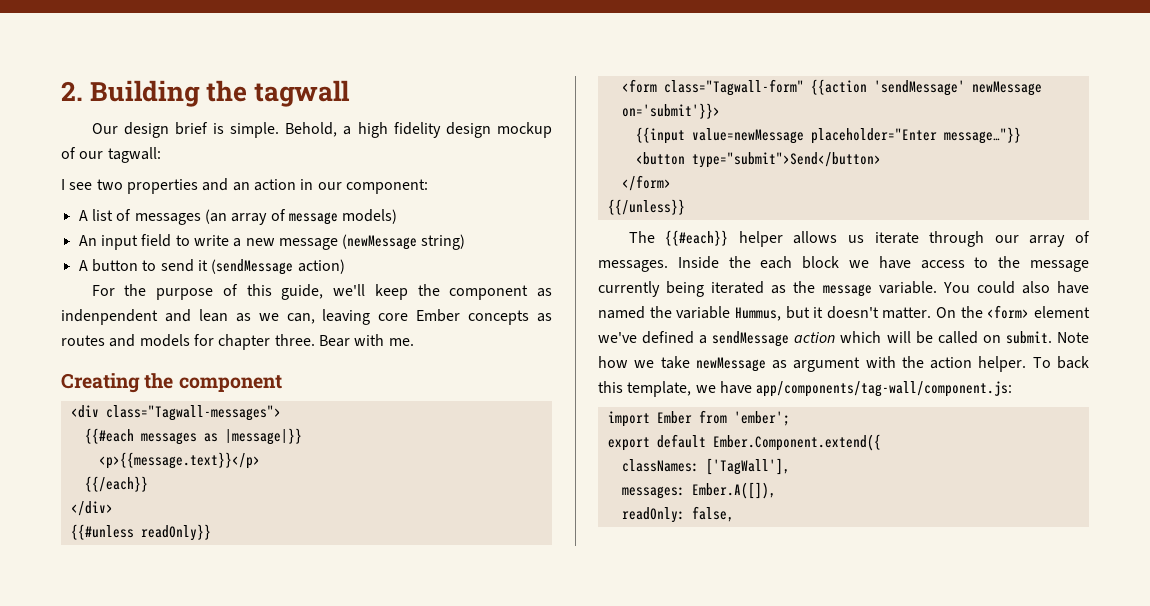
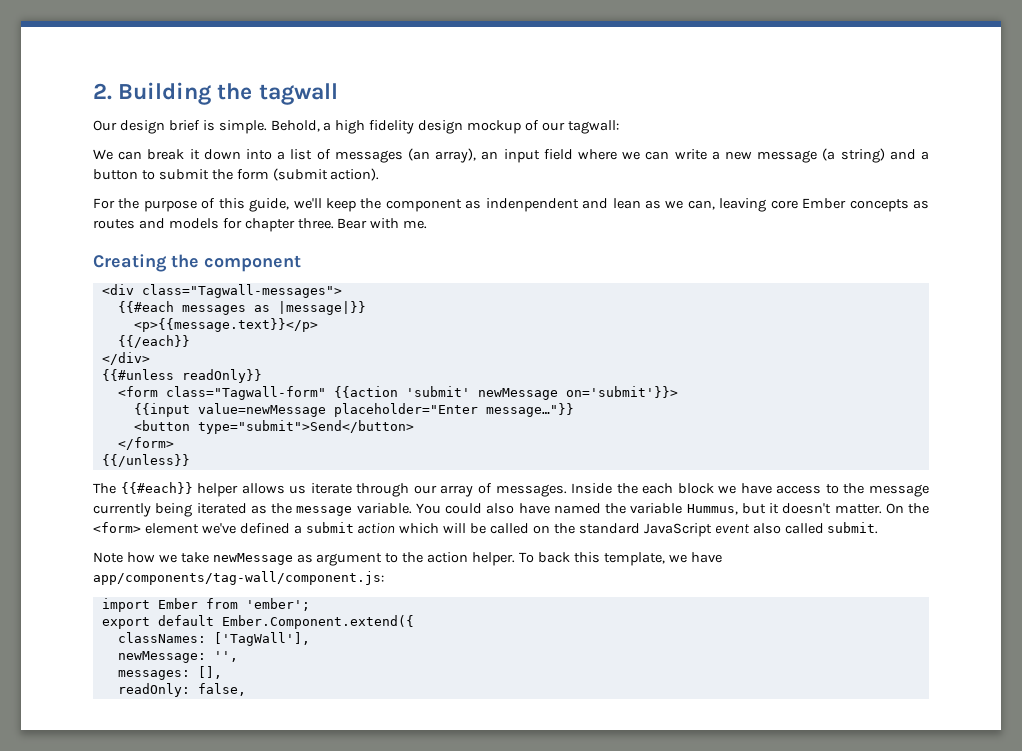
[61,178,428,194] [78,209,398,225] [78,234,190,250] I see two properties and an action in our component: // A list of messages (an array of message models) // An input field to -> [93,148,670,163] We can break it down into a list of messages (an array), an input field where we can
[342,234,418,250] (newMessage -> [822,148,836,161] (a
[78,259,345,275] // A button to send it (sendMessage action) -> [889,149,930,160] [93,168,380,181] and a button to submit the form (submit action).
[873,80,965,96] 'sendMessage' -> [405,386,470,397] 'submit'
[712,331,790,347] sendMessage -> [305,522,354,533] submit
(1001, 339) none -> [553,523,824,537] the standard JavaScript event also called
(1052, 337) none -> (879, 528) //
[865,356,896,368] with -> [385,553,399,563] to
(790, 466) none -> [117,651,238,663] // newMessage: '',
[691,482,776,499] Ember.A([]), -> [197,666,222,679] [],

